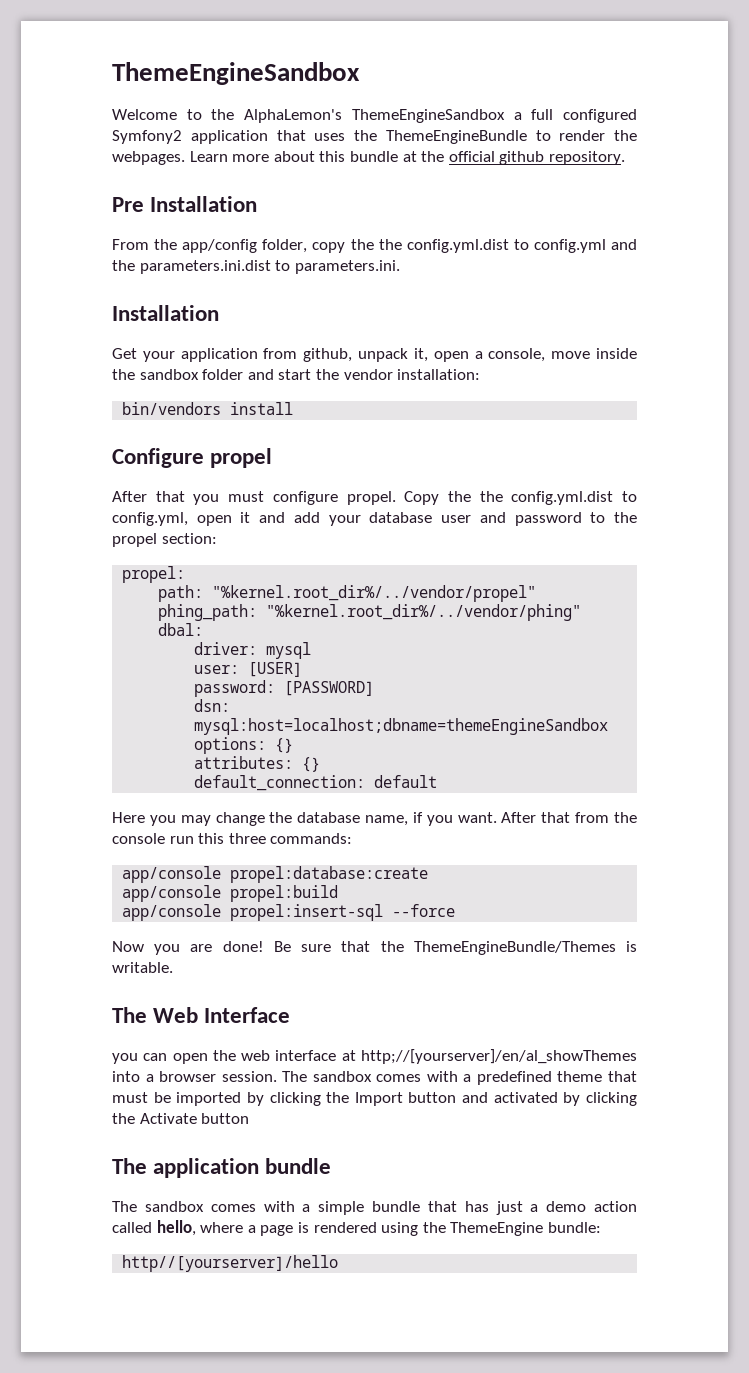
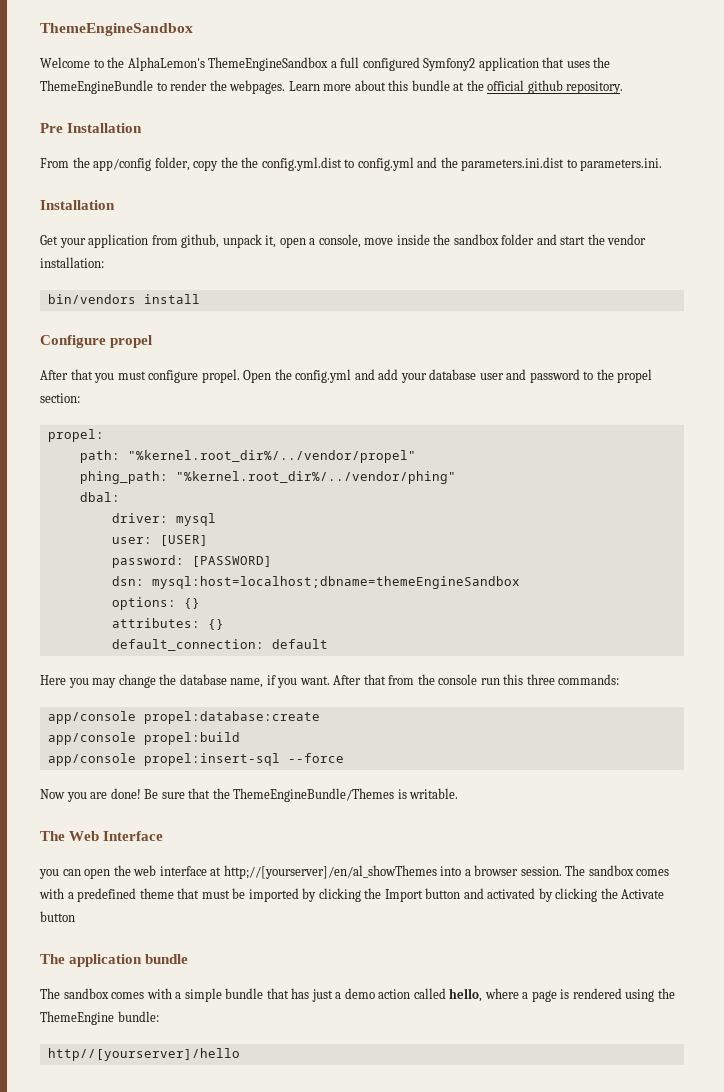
[404,491,637,505] [112,512,251,526] Copy the the config.yml.dist to config.yml, open it -> [243,369,352,383] Open the config.yml

